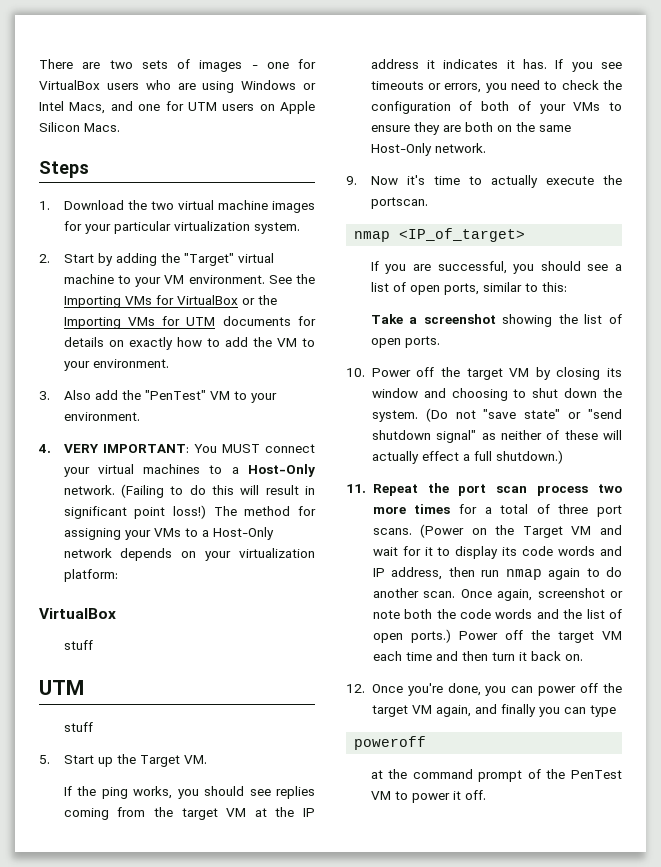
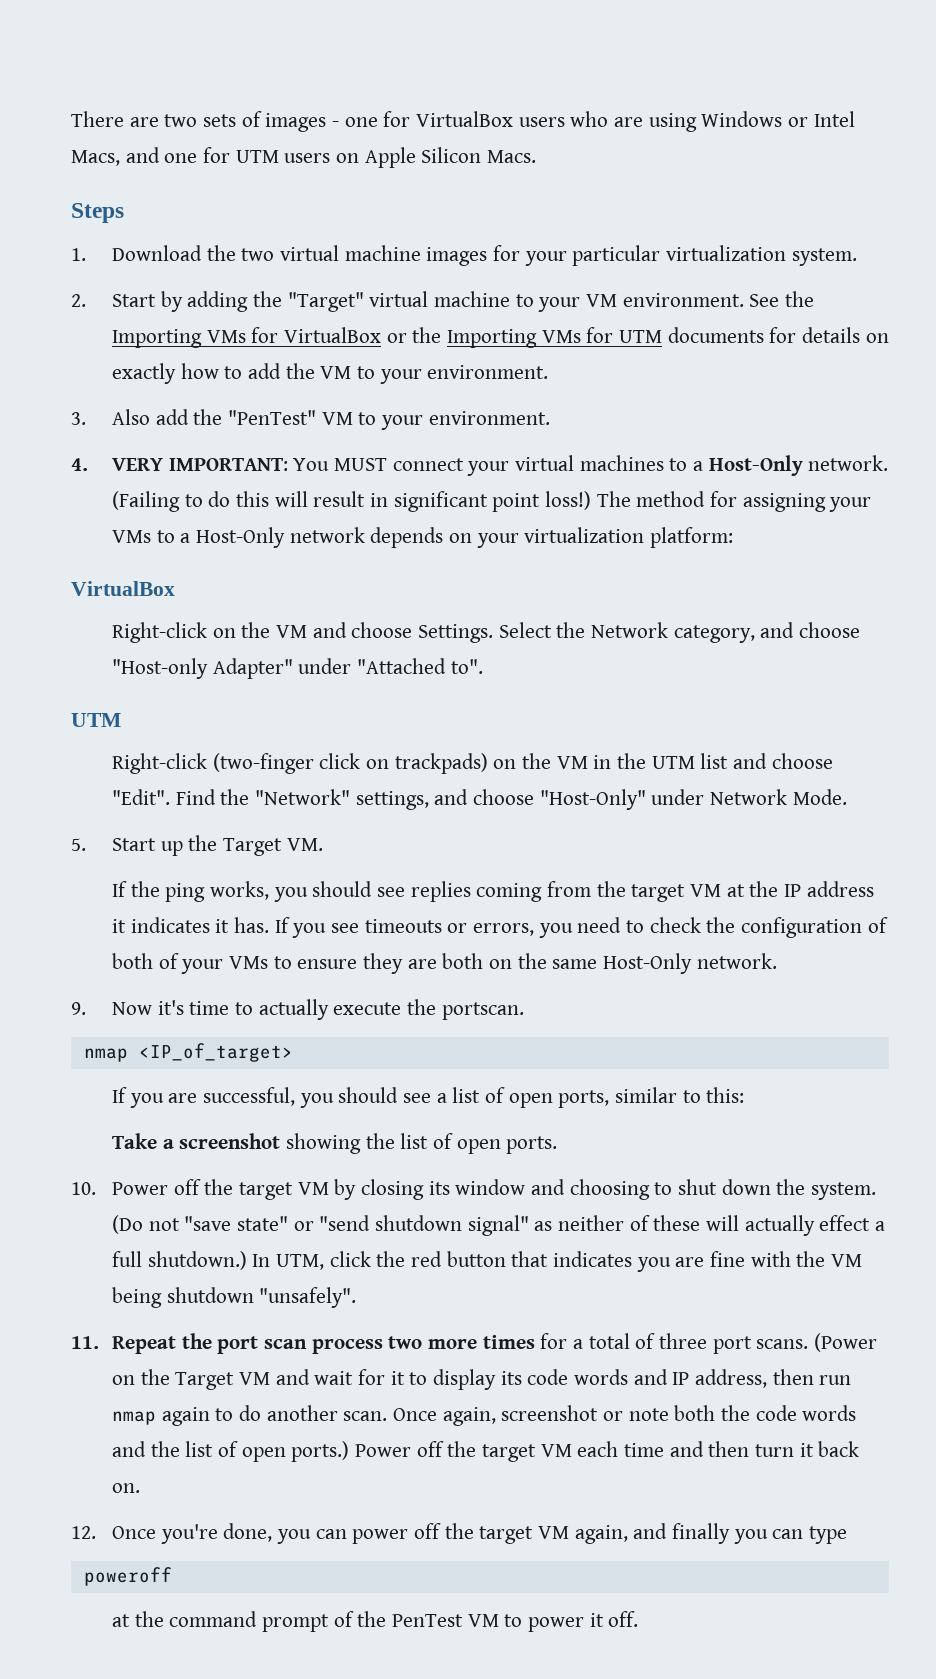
[63,640,93,650] [39,680,84,695] [63,722,93,732] stuff // UTM // stuff -> [111,622,860,643] [111,658,483,679] [71,713,121,727] [111,753,833,774] [111,789,847,810] Right-click on the VM and choose Settings. Select the Network category, and choose "Host-only Adapter" under "Attached to". // UTM // Right-click (two-finger click on trackpads) on the VM in the UTM list and choose "Edit". Find the "Network" settings, and choose "Host-Only" under Network Mode.
(563, 457) none -> [252,1251,863,1272] [111,1287,357,1308] In UTM, click the red button that indicates you are fine with the VM being shutdown "unsafely".

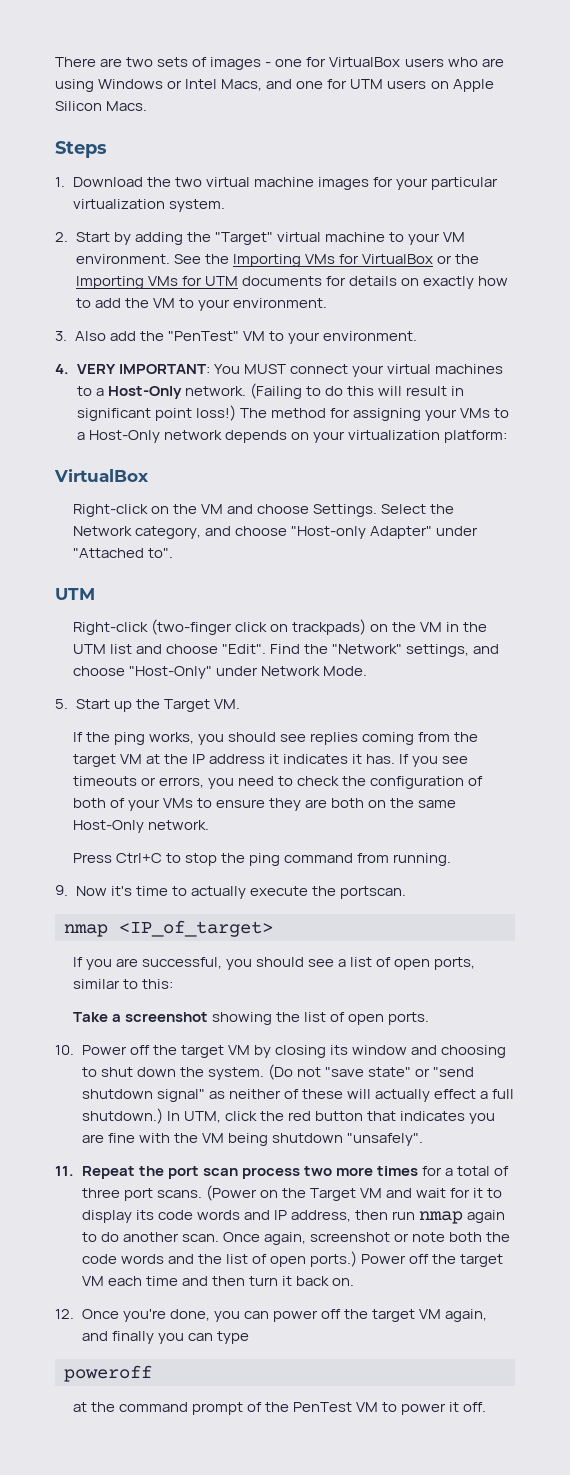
(777, 961) none -> [72,853,452,866] // Press Ctrl+C to stop the ping command from running.

